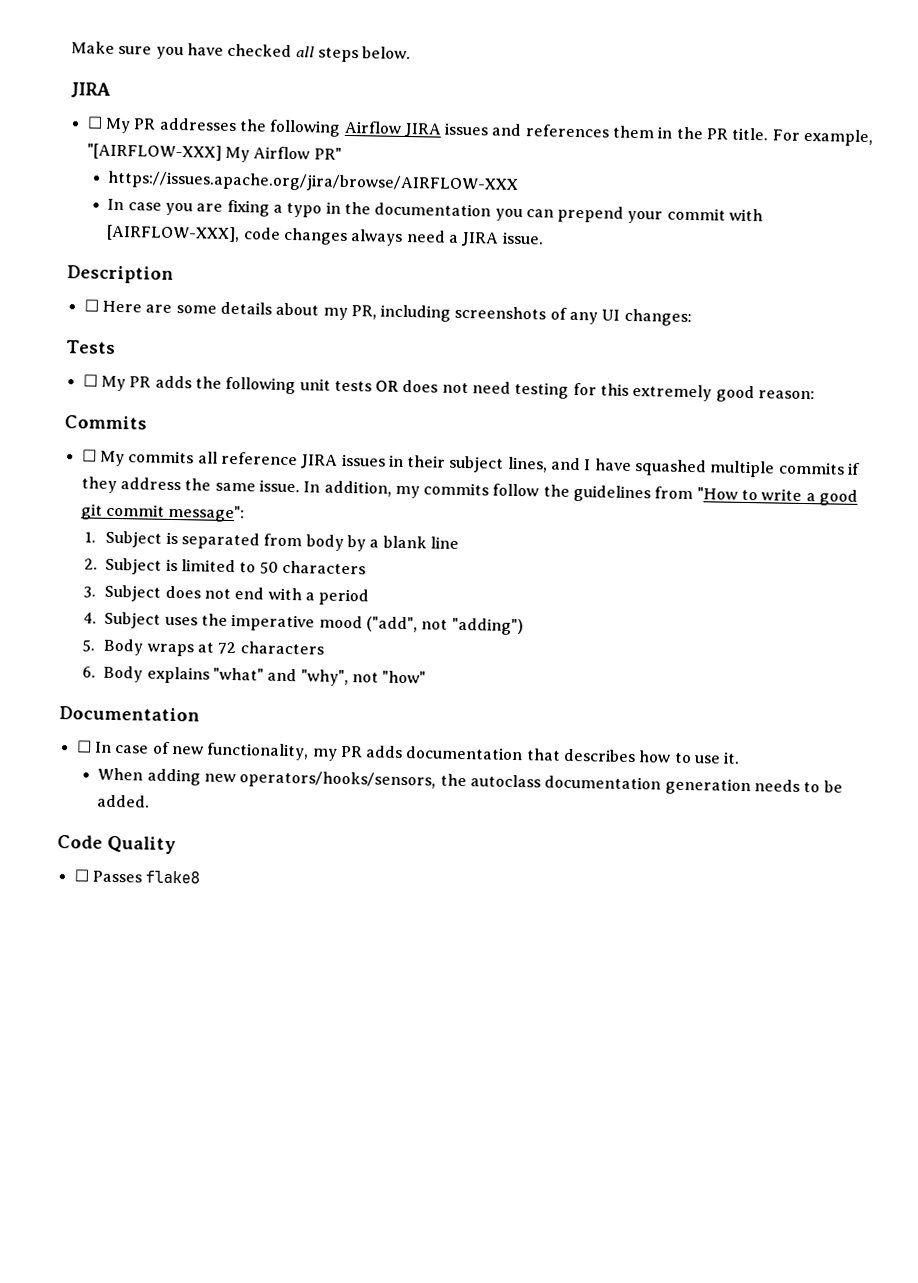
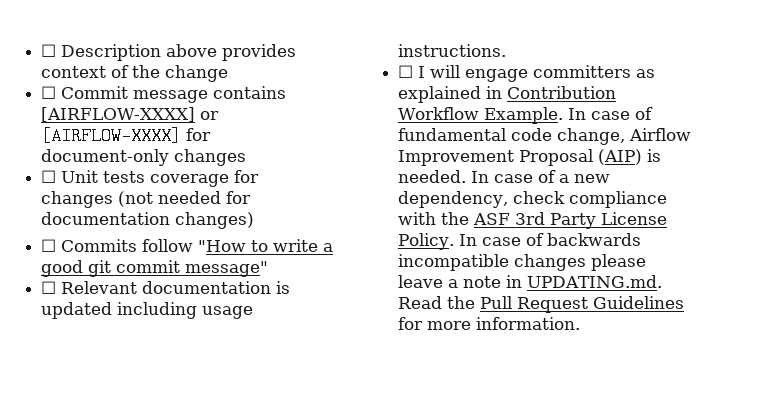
[71,41,412,63] [70,82,111,98] [86,116,874,147] [86,143,342,163] [107,170,520,194] [107,198,764,224] [106,224,544,247] [67,265,174,284] [83,299,692,327] [65,340,116,354] [82,374,816,403] [64,415,147,430] [81,449,861,478] [80,476,694,503] Make sure you have checked all steps below. // JIRA // ☐ My PR addresses the following Airflow JIRA issues and references them in the PR title. For example, "[AIRFLOW-XXX] My Airflow PR" // https://issues.apache.org/jira/browse/AIRFLOW-XXX // In case you are fixing a typo in the documentation you can prepend your commit with [AIRFLOW-XXX], code changes always need a JIRA issue. // Description // ☐ Here are some details about my PR, including screenshots of any UI changes: // Tests // ☐ My PR adds the following unit tests OR does not need testing for this extremely good reason: // Commits // ☐ My commits all reference JIRA issues in their subject lines, and I have squashed multiple commits if they address the same issue. In addition, my commits follow the guidelines from -> [41,44,297,61] [41,65,229,82] [41,86,287,103] [41,107,220,122] [41,127,212,145] [41,149,247,166] [41,170,260,187] [41,191,252,208] [41,212,255,229] [41,239,194,252] ☐ Description above provides context of the change // ☐ Commit message contains [AIRFLOW-XXXX] or [AIRFLOW-XXXX] for document-only changes // ☐ Unit tests coverage for changes (not needed for documentation changes) // ☐ Commits follow
[168,504,246,523] [83,530,460,552] [83,557,367,575] [82,584,370,606] [82,611,524,636] [81,638,324,657] [81,665,427,687] [59,706,200,722] [76,740,741,764] [97,767,843,796] [97,794,151,808] [57,835,176,855] [73,869,201,884] message": // 1. Subject is separated from body by a blank line // 2. Subject is limited to 50 characters // 3. Subject does not end with a period // 4. Subject uses the imperative mood ("add", not "adding") // 5. Body wraps at 72 characters // 6. Body explains "what" and "why", not "how" // Documentation // ☐ In case of new functionality, my PR adds documentation that describes how to use it. // When adding new operators/hooks/sensors, the autoclass documentation generation needs to be added. // Code Quality // ☐ Passes flake8 -> [185,261,269,277] [41,281,291,294] [41,302,254,319] [398,44,507,57] [398,65,656,82] [398,86,617,103] [398,107,654,124] [398,128,692,145] [398,149,662,166] [398,170,611,183] [398,191,668,208] [398,212,668,229] [398,233,642,250] [398,254,647,271] [398,275,663,288] [398,296,685,313] [398,317,581,330] message" // ☐ Relevant documentation is updated including usage instructions. // ☐ I will engage committers as explained in Contribution Workflow Example. In case of fundamental code change, Airflow Improvement Proposal (AIP) is needed. In case of a new dependency, check compliance with the ASF 3rd Party License Policy. In case of backwards incompatible changes please leave a note in UPDATING.md. Read the Pull Request Guidelines for more information.

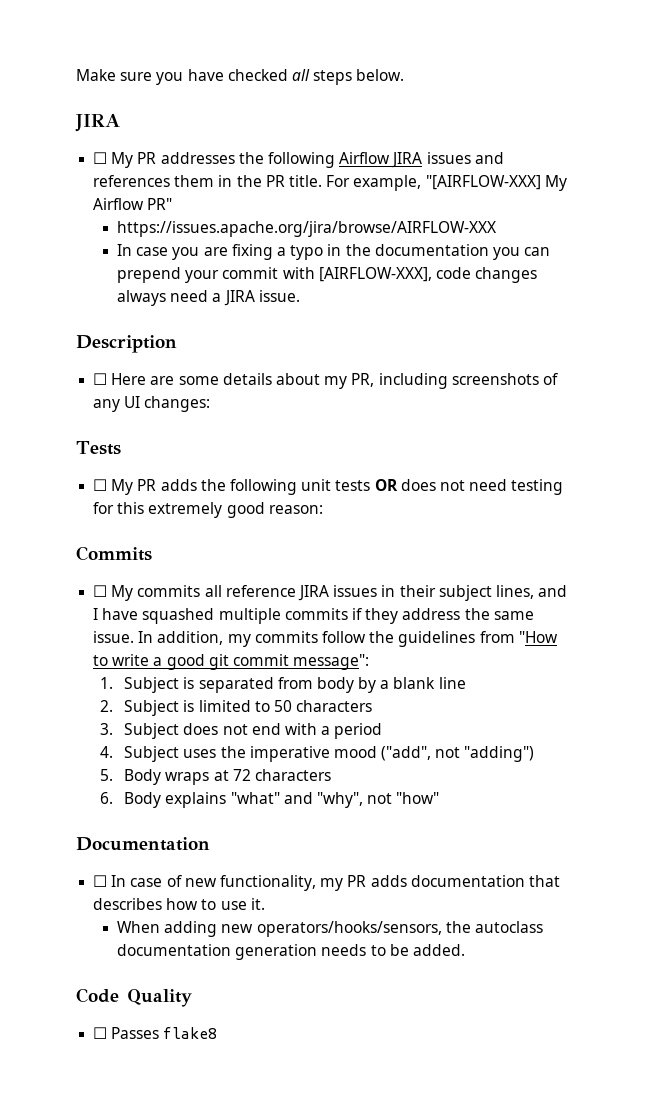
[41,44,297,61] [41,65,229,82] [41,86,287,103] [41,107,220,122] [41,127,212,145] [41,149,247,166] [41,170,260,187] [41,191,252,208] [41,212,255,229] [41,239,194,252] ☐ Description above provides context of the change // ☐ Commit message contains [AIRFLOW-XXXX] or [AIRFLOW-XXXX] for document-only changes // ☐ Unit tests coverage for changes (not needed for documentation changes) // ☐ Commits follow -> [76,69,405,85] [75,114,120,132] [93,152,504,168] [93,175,567,191] [93,198,173,210] [117,221,498,237] [117,244,551,260] [117,267,538,283] [117,290,300,306] [76,335,177,353] [93,373,558,389] [93,396,211,412] [76,441,121,455] [93,479,564,495] [93,502,323,518] [76,546,152,561] [93,585,568,601] [93,608,534,624] [93,631,515,647] Make sure you have checked all steps below. // JIRA // ☐ My PR addresses the following Airflow JIRA issues and references them in the PR title. For example, "[AIRFLOW-XXX] My Airflow PR" // https://issues.apache.org/jira/browse/AIRFLOW-XXX // In case you are fixing a typo in the documentation you can prepend your commit with [AIRFLOW-XXX], code changes always need a JIRA issue. // Description // ☐ Here are some details about my PR, including screenshots of any UI changes: // Tests // ☐ My PR adds the following unit tests OR does not need testing for this extremely good reason: // Commits // ☐ My commits all reference JIRA issues in their subject lines, and I have squashed multiple commits if they address the same issue. In addition, my commits follow the guidelines from
[185,261,269,277] [41,281,291,294] [41,302,254,319] [398,44,507,57] [398,65,656,82] [398,86,617,103] [398,107,654,124] [398,128,692,145] [398,149,662,166] [398,170,611,183] [398,191,668,208] [398,212,668,229] [398,233,642,250] [398,254,647,271] [398,275,663,288] [398,296,685,313] [398,317,581,330] message" // ☐ Relevant documentation is updated including usage instructions. // ☐ I will engage committers as explained in Contribution Workflow Example. In case of fundamental code change, Airflow Improvement Proposal (AIP) is needed. In case of a new dependency, check compliance with the ASF 3rd Party License Policy. In case of backwards incompatible changes please leave a note in UPDATING.md. Read the Pull Request Guidelines for more information. -> [293,654,370,670] [100,677,466,693] [100,700,373,716] [100,723,383,739] [100,746,535,762] [100,769,331,785] [100,792,440,808] [76,837,210,851] [93,875,560,891] [93,898,265,910] [117,921,544,937] [117,944,466,960] [76,988,192,1007] [93,1027,218,1039] message": // 1. Subject is separated from body by a blank line // 2. Subject is limited to 50 characters // 3. Subject does not end with a period // 4. Subject uses the imperative mood ("add", not "adding") // 5. Body wraps at 72 characters // 6. Body explains "what" and "why", not "how" // Documentation // ☐ In case of new functionality, my PR adds documentation that describes how to use it. // When adding new operators/hooks/sensors, the autoclass documentation generation needs to be added. // Code Quality // ☐ Passes flake8

